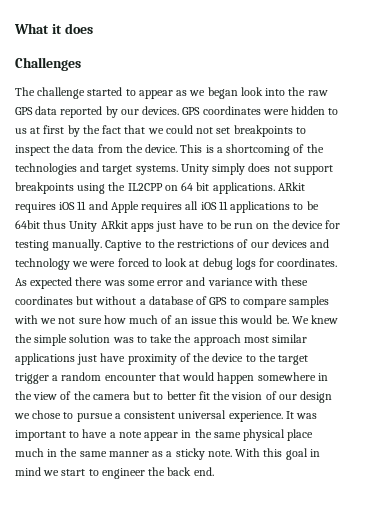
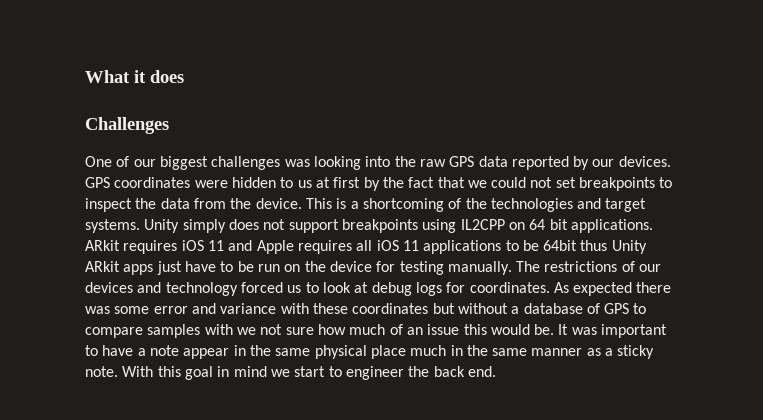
[15,87,263,99] The challenge started to appear as we began look -> [85,156,361,170] One of our biggest challenges was looking
[108,182,126,191] the -> (457, 226) none
[105,239,175,251] Captive to the -> [516,261,541,272] The
[72,258,149,267] we were forced -> [240,282,302,293] forced us
[291,315,339,324] [15,334,308,346] [15,353,309,365] [15,372,328,384] [15,391,333,403] [14,410,283,422] We knew the simple solution was to take the approach most similar applications just have proximity of the device to the target trigger a random encounter that would happen somewhere in the view of the camera but to better fit the vision of our design we chose to pursue a consistent universal experience. -> (555, 329) none

